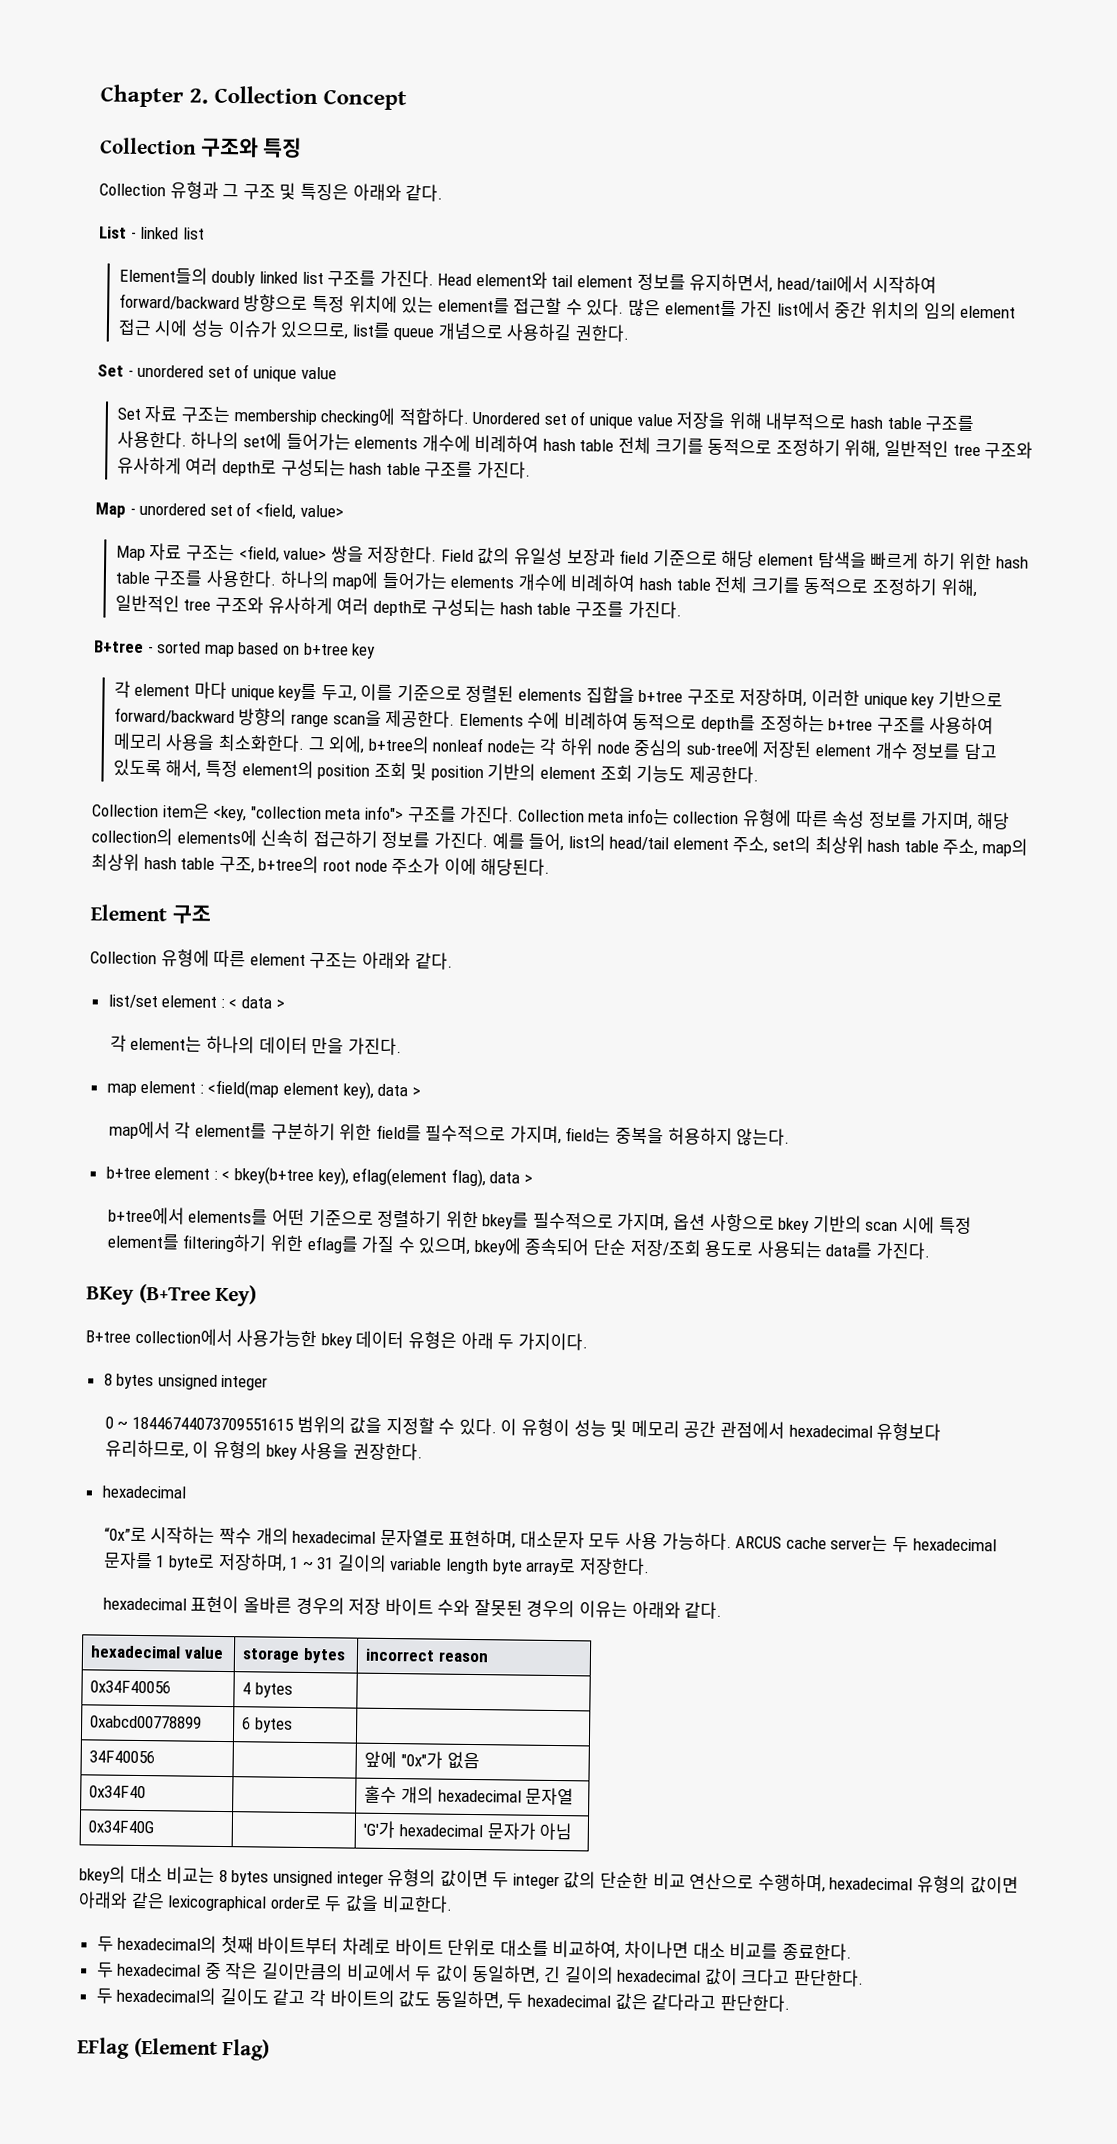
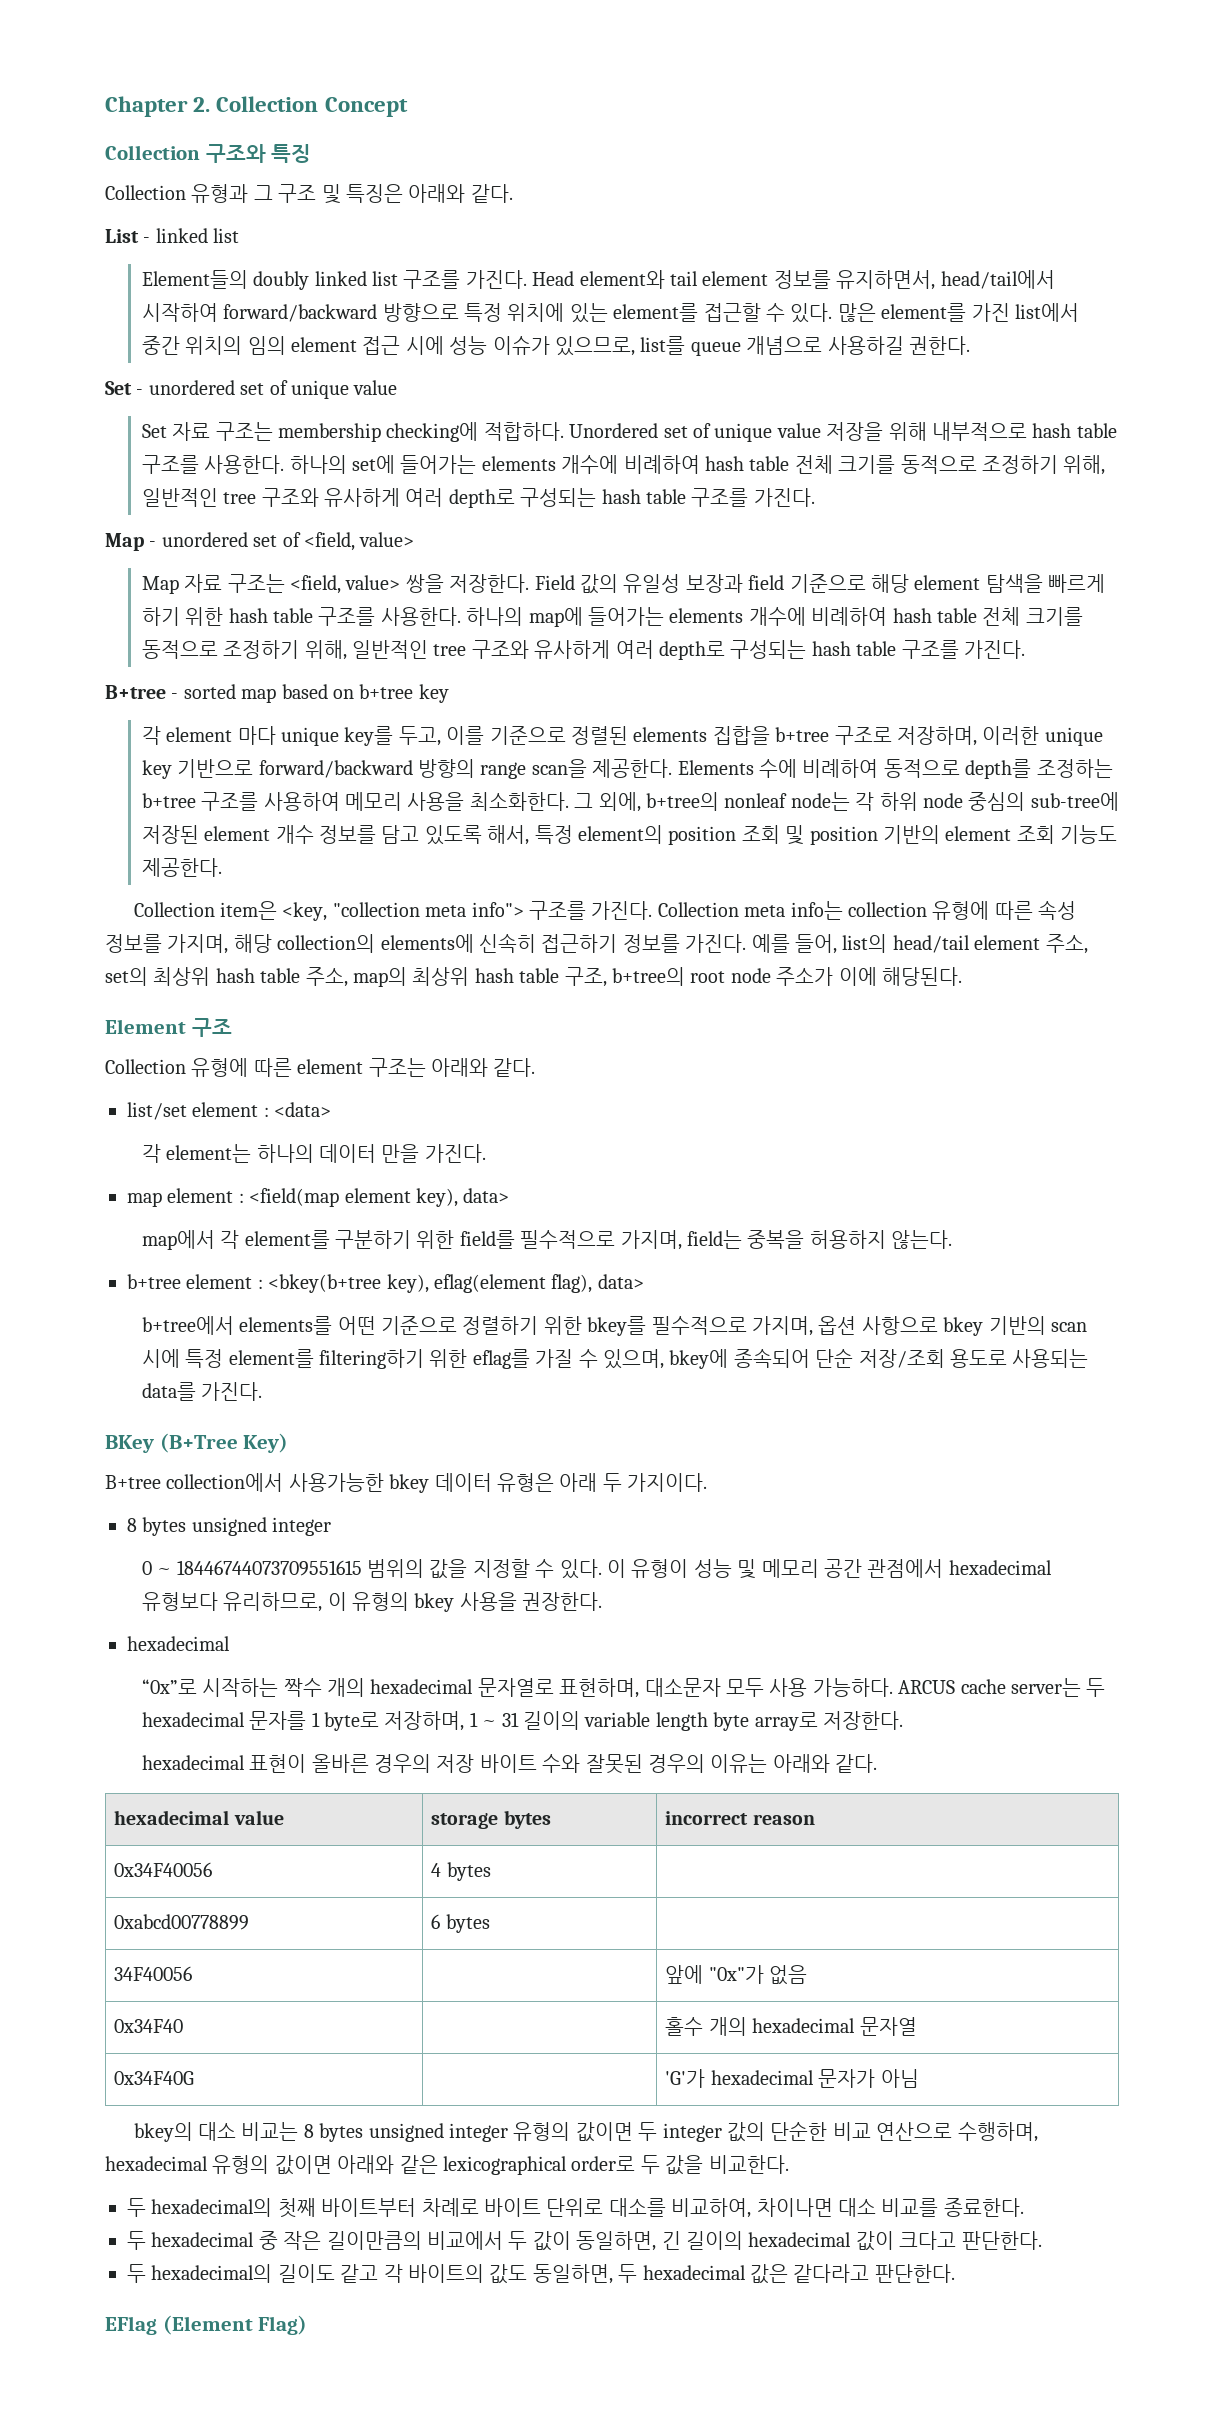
[228,996,285,1009] < data > -> [274,1102,332,1117] <data>
[377,1083,421,1097] data > -> [463,1188,510,1203] data>
[221,1166,315,1186] < bkey(b+tree -> [268,1274,382,1293] <bkey(b+tree
[489,1171,534,1184] data > -> [597,1274,644,1289] data>

